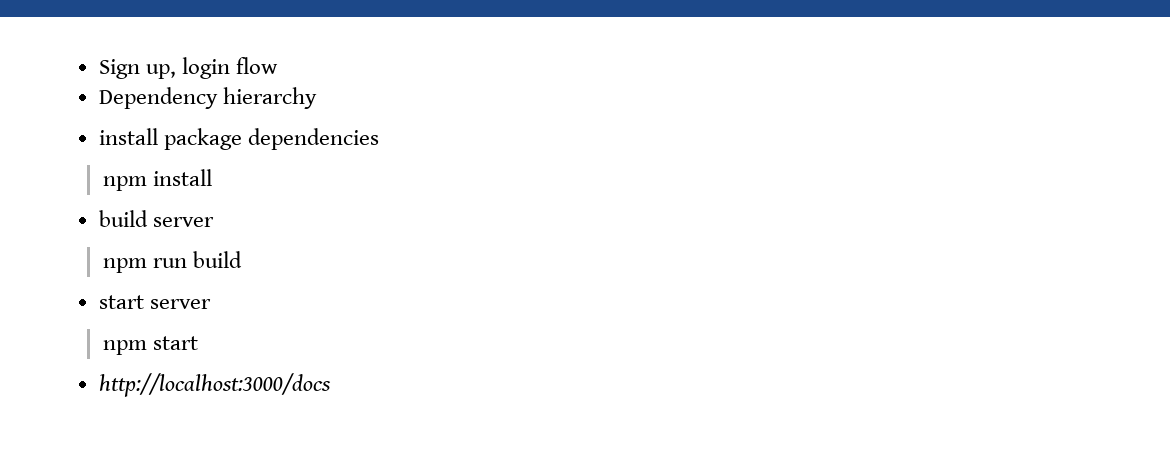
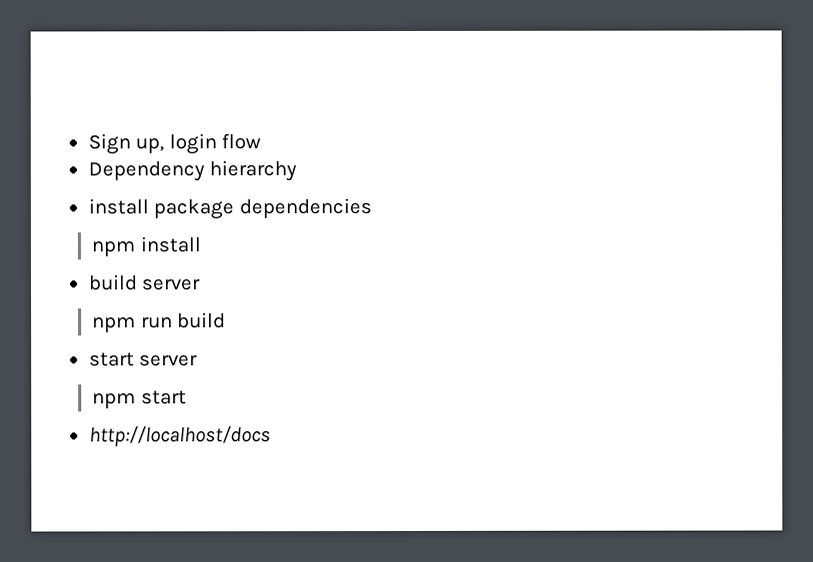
[98,373,331,397] http://localhost:3000/docs -> [88,426,271,447] http://localhost/docs

